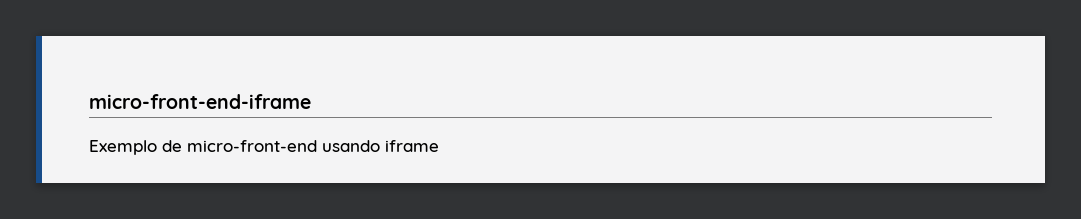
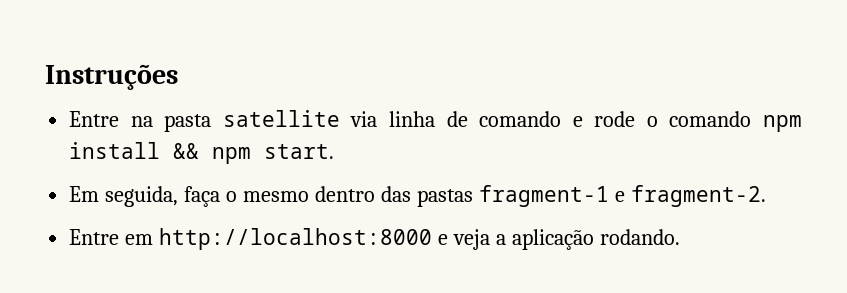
[89,94,311,109] [89,140,439,155] micro-front-end-iframe // Exemplo de micro-front-end usando iframe -> [45,64,178,90] [69,110,803,132] [69,142,335,164] [69,185,766,207] [69,228,680,250] Instruções // Entre na pasta satellite via linha de comando e rode o comando npm install && npm start. // Em seguida, faça o mesmo dentro das pastas fragment-1 e fragment-2. // Entre em http://localhost:8000 e veja a aplicação rodando.

